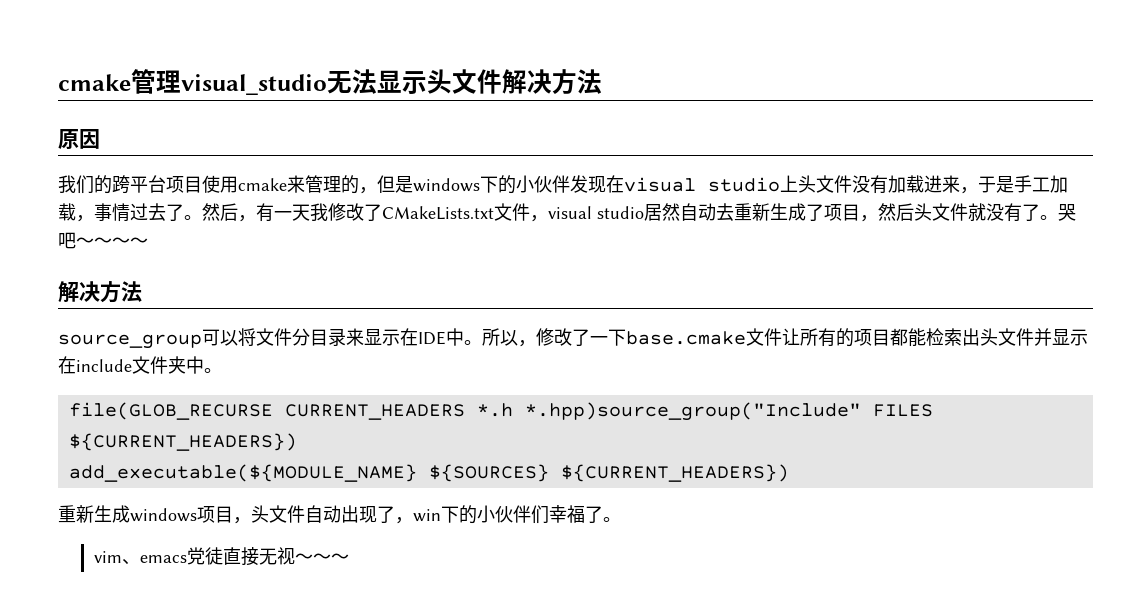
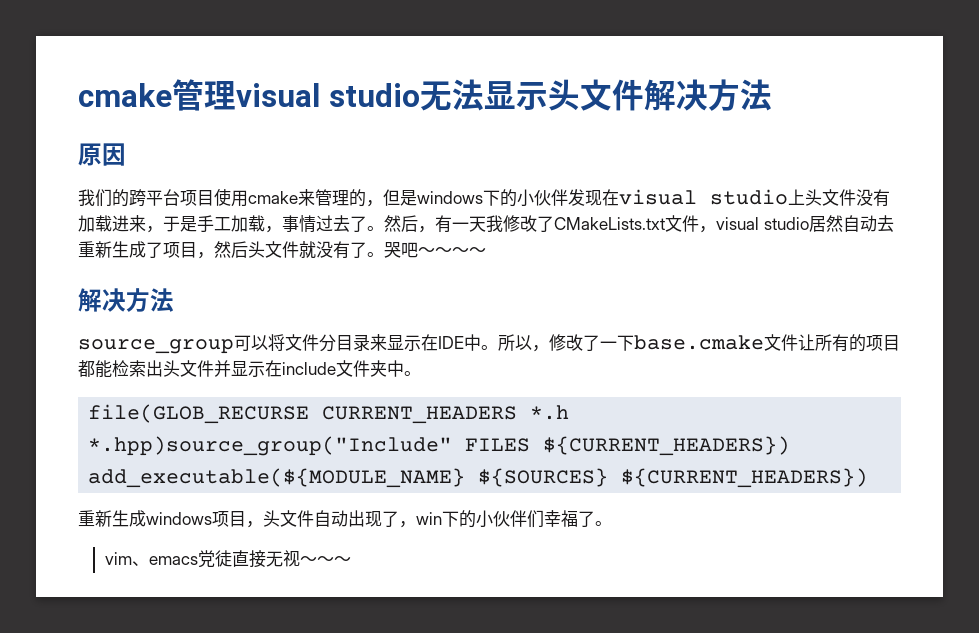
[181,74,327,95] visual_studio -> [236,83,420,107] visual studio

